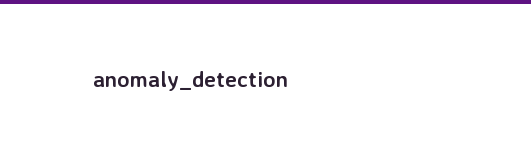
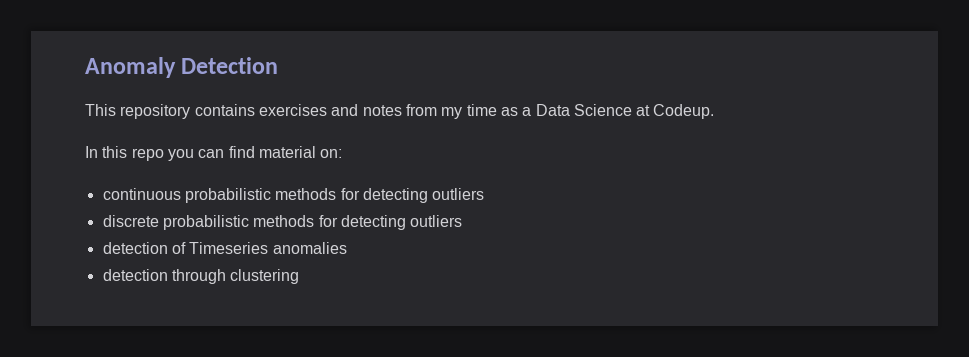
[93,71,288,91] anomaly_detection -> [85,57,279,78] [85,104,715,119] [85,146,343,161] [102,188,485,203] [102,215,463,230] [102,242,347,254] [102,269,300,284] Anomaly Detection // This repository contains exercises and notes from my time as a Data Science at Codeup. // In this repo you can find material on: // continuous probabilistic methods for detecting outliers // discrete probabilistic methods for detecting outliers // detection of Timeseries anomalies // detection through clustering

